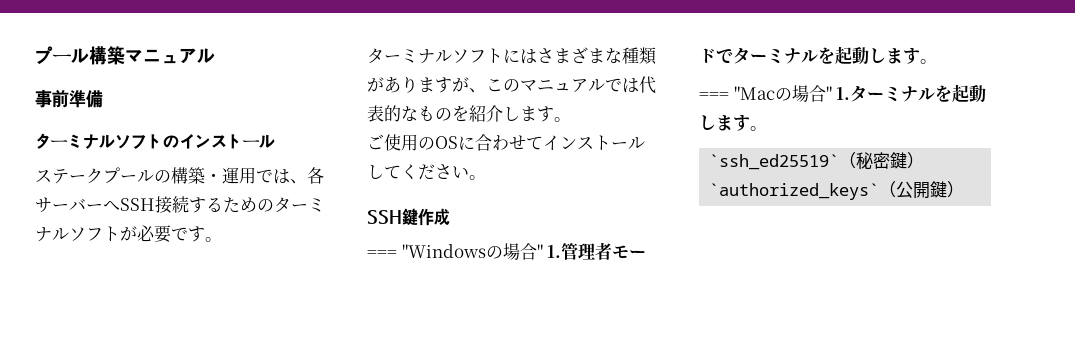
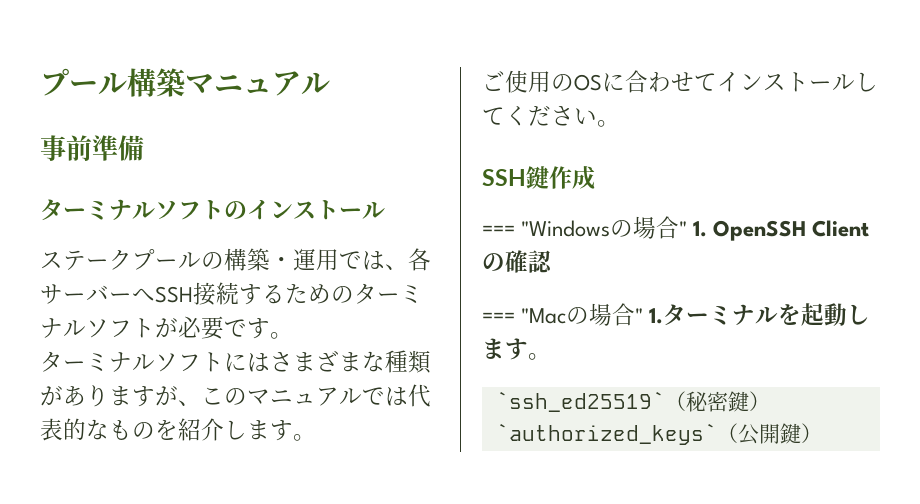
[561,242,647,260] [699,46,937,65] 管理者モードでターミナルを起動します。 -> [713,220,870,241] [482,250,553,273] OpenSSH Clientの確認

